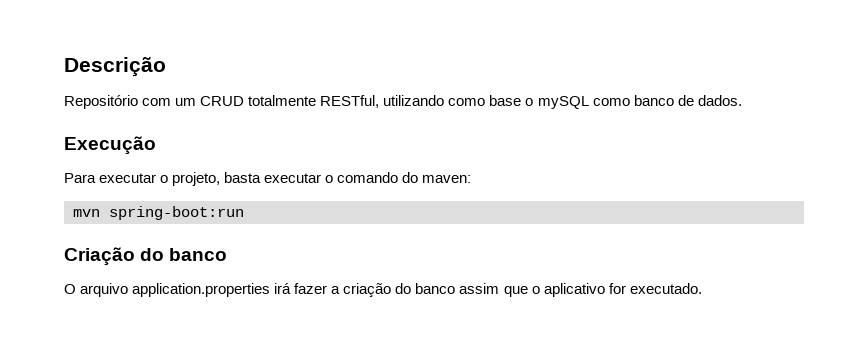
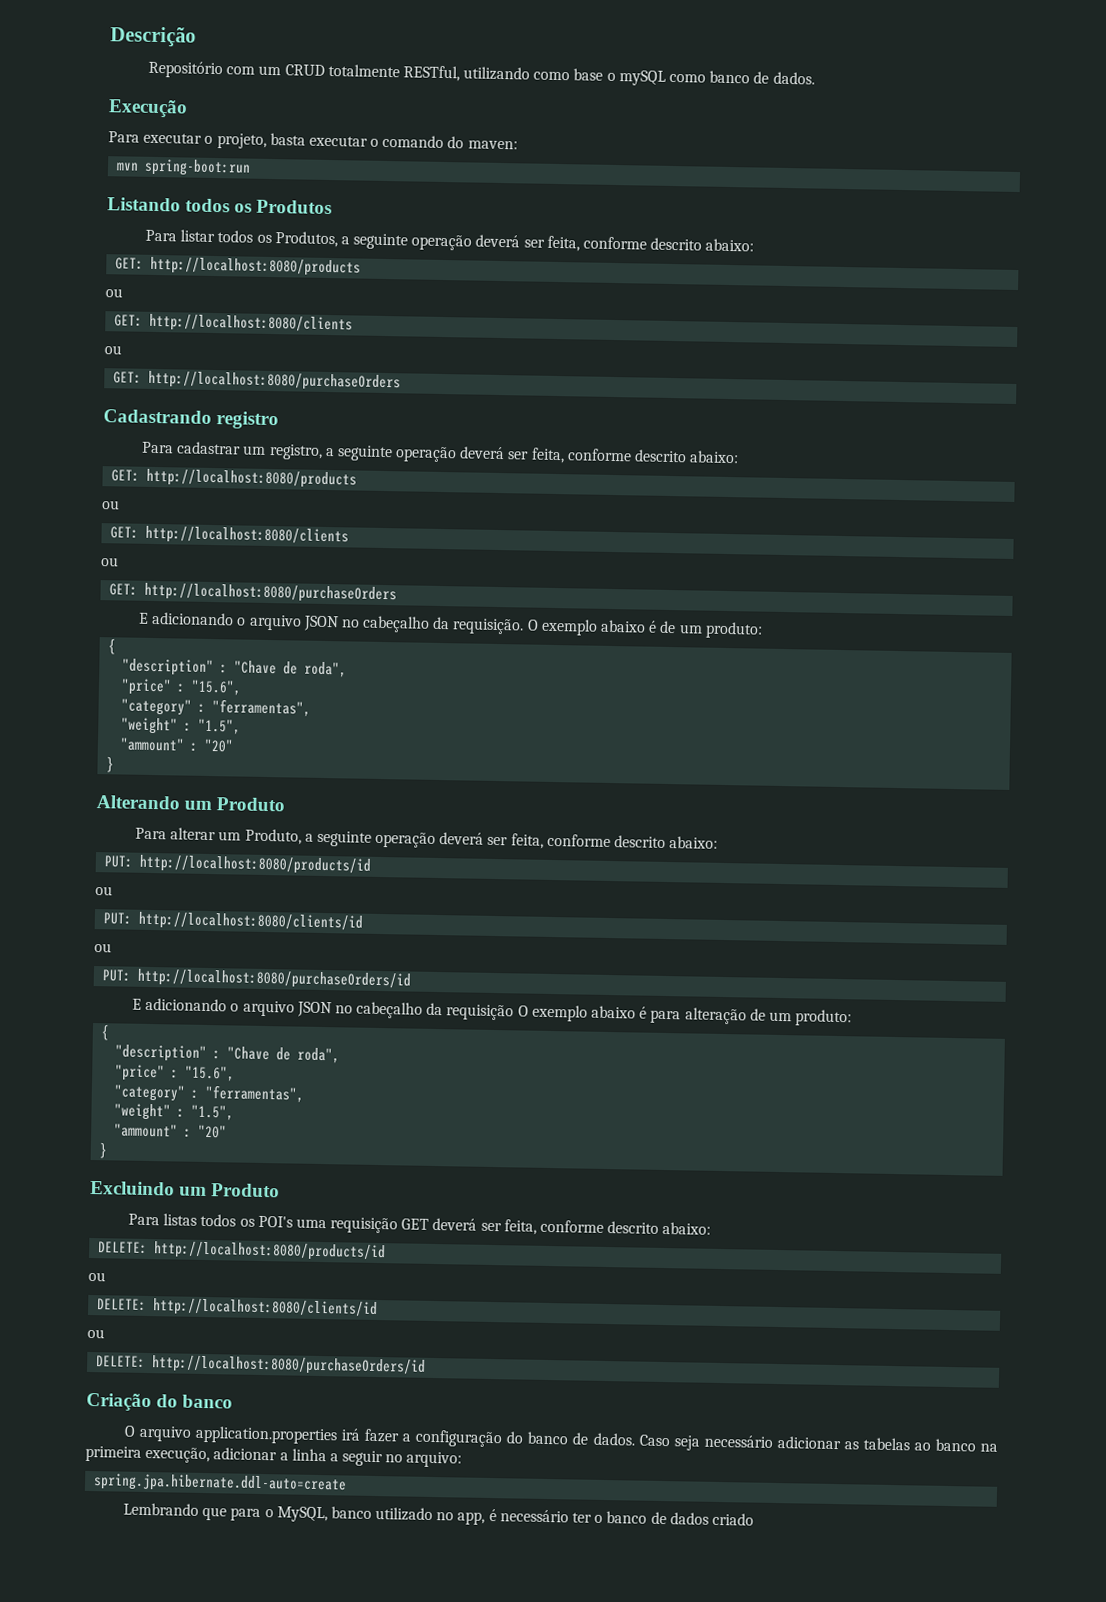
(244, 213) none -> [107,197,333,215] [144,229,755,252] [115,256,362,277] [105,288,123,298] [114,313,354,334] [104,345,122,355] [113,370,402,392] [103,409,280,430] [141,441,740,464] [111,468,358,489] [102,500,120,510] [110,525,350,546] [101,557,119,567] [109,582,398,604] [138,611,763,639] [108,638,117,655] [122,658,348,678] [121,678,243,696] [121,698,312,717] [121,717,242,735] [120,737,235,753] [106,756,115,773] [96,795,287,812] [134,827,719,849] [104,854,372,875] [95,886,113,896] [103,911,364,932] [94,943,112,953] [102,968,412,990] [131,997,853,1027] [101,1024,111,1041] [115,1044,341,1064] [115,1064,236,1082] [114,1084,305,1103] [114,1103,235,1121] [114,1123,228,1139] [99,1142,108,1159] [90,1180,281,1198] [127,1213,712,1235] [98,1241,387,1262] [88,1271,106,1282] [97,1298,379,1319] [87,1328,105,1339] [96,1355,427,1376] // Listando todos os Produtos // Para listar todos os Produtos, a seguinte operação deverá ser feita, conforme descrito abaixo: // GET: http://localhost:8080/products // ou // GET: http://localhost:8080/clients // ou // GET: http://localhost:8080/purchaseOrders // Cadastrando registro // Para cadastrar um registro, a seguinte operação deverá ser feita, conforme descrito abaixo: // GET: http://localhost:8080/products // ou // GET: http://localhost:8080/clients // ou // GET: http://localhost:8080/purchaseOrders // E adicionando o arquivo JSON no cabeçalho da requisição. O exemplo abaixo é de um produto: // { // "description" : "Chave de roda", // "price" : "15.6", // "category" : "ferramentas", // "weight" : "1.5", // "ammount" : "20" // } // Alterando um Produto // Para alterar um Produto, a seguinte operação deverá ser feita, conforme descrito abaixo: // PUT: http://localhost:8080/products/id // ou // PUT: http://localhost:8080/clients/id // ou // PUT: http://localhost:8080/purchaseOrders/id // E adicionando o arquivo JSON no cabeçalho da requisição O exemplo abaixo é para alteração de um produto: // { // "description" : "Chave de roda", // "price" : "15.6", // "category" : "ferramentas", // "weight" : "1.5", // "ammount" : "20" // } // Excluindo um Produto // Para listas todos os POI's uma requisição GET deverá ser feita, conforme descrito abaixo: // DELETE: http://localhost:8080/products/id // ou // DELETE: http://localhost:8080/clients/id // ou // DELETE: http://localhost:8080/purchaseOrders/id
[343,283,702,297] criação do banco assim que o aplicativo for executado. -> [415,1429,998,1452] [85,1445,463,1468] [93,1473,348,1494] [122,1502,754,1526] configuração do banco de dados. Caso seja necessário adicionar as tabelas ao banco na primeira execução, adicionar a linha a seguir no arquivo: // spring.jpa.hibernate.ddl-auto=create // Lembrando que para o MySQL, banco utilizado no app, é necessário ter o banco de dados criado

